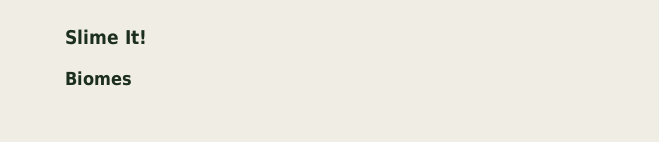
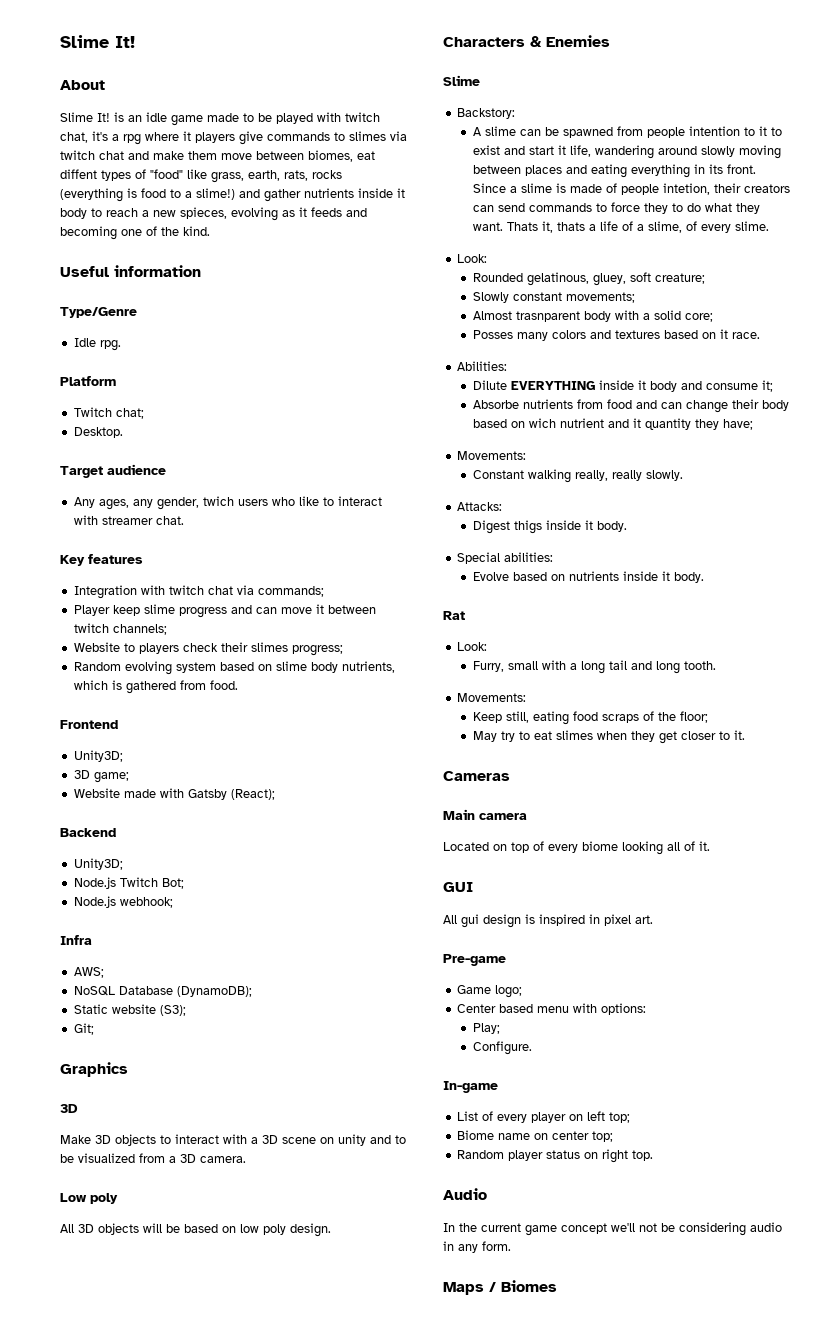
(147, 37) none -> [60,80,105,90] [60,112,380,126] [60,131,407,145] [60,150,375,162] [60,169,342,183] [60,188,405,202] [60,207,367,221] [60,226,210,240] [60,265,201,277] [60,307,137,318] [73,338,121,351] [60,376,116,386] [73,407,144,419] [73,427,123,438] [60,464,166,478] [73,496,382,510] [73,515,184,525] [60,554,143,566] [73,585,324,599] [73,604,376,618] [73,623,167,635] [73,642,343,656] [73,661,395,675] [73,680,238,694] [60,720,118,729] [73,750,123,762] [73,770,129,783] [73,788,275,800] [60,828,116,837] [73,858,123,870] [73,877,184,889] [73,896,173,908] [60,935,92,945] [73,967,104,978] [73,986,252,997] [73,1004,186,1016] [73,1023,94,1035] [60,1062,128,1077] [60,1104,78,1113] [60,1134,406,1146] [60,1153,246,1163] [60,1193,118,1204] [60,1223,331,1237] [443,35,610,47] [443,75,480,86] [456,108,515,119] [472,126,782,138] [472,145,781,159] [472,164,756,178] [472,183,790,195] [472,202,760,214] [472,221,769,233] [456,254,487,263] [472,272,705,286] [472,292,635,303] [472,310,713,322] [472,329,760,341] [456,361,507,371] [472,380,773,392] [472,399,789,413] [472,418,753,430] [456,451,526,460] [472,469,683,483] [456,502,502,511] [472,520,627,534] [456,552,553,564] [472,571,704,583] [443,611,465,620] [456,642,487,651] [472,660,716,674] [456,693,526,702] [472,711,708,725] [472,730,745,744] [443,771,510,781] [443,809,527,820] [443,841,710,855] [443,882,473,892] [443,914,653,928] [443,954,506,966] [456,985,522,998] [456,1003,646,1015] [472,1023,500,1034] [472,1041,532,1055] [443,1081,498,1093] [456,1111,630,1123] [456,1130,613,1142] [456,1149,653,1163] [443,1188,487,1200] [443,1222,782,1236] [443,1241,511,1253] [443,1282,496,1295] About // Slime It! is an idle game made to be played with twitch chat, it's a rpg where it players give commands to slimes via twitch chat and make them move between biomes, eat diffent types of "food" like grass, earth, rats, rocks (everything is food to a slime!) and gather nutrients inside it body to reach a new spieces, evolving as it feeds and becoming one of the kind. // Useful information // Type/Genre // Idle rpg. // Platform // Twitch chat; // Desktop. // Target audience // Any ages, any gender, twich users who like to interact with streamer chat. // Key features // Integration with twitch chat via commands; // Player keep slime progress and can move it between twitch channels; // Website to players check their slimes progress; // Random evolving system based on slime body nutrients, which is gathered from food. // Frontend // Unity3D; // 3D game; // Website made with Gatsby (React); // Backend // Unity3D; // Node.js Twitch Bot; // Node.js webhook; // Infra // AWS; // NoSQL Database (DynamoDB); // Static website (S3); // Git; // Graphics // 3D // Make 3D objects to interact with a 3D scene on unity and to be visualized from a 3D camera. // Low poly // All 3D objects will be based on low poly design. // Characters & Enemies // Slime // Backstory: // A slime can be spawned from people intention to it to exist and start it life, wandering around slowly moving between places and eating everything in its front. Since a slime is made of people intetion, their creators can send commands to force they to do what they want. Thats it, thats a life of a slime, of every slime. // Look: // Rounded gelatinous, gluey, soft creature; // Slowly constant movements; // Almost trasnparent body with a solid core; // Posses many colors and textures based on it race. // Abilities: // Dilute EVERYTHING inside it body and consume it; // Absorbe nutrients from food and can change their body based on wich nutrient and it quantity they have; // Movements: // Constant walking really, really slowly. // Attacks: // Digest thigs inside it body. // Special abilities: // Evolve based on nutrients inside it body. // Rat // Look: // Furry, small with a long tail and long tooth. // Movements: // Keep still, eating food scraps of the floor; // May try to eat slimes when they get closer to it. // Cameras // Main camera // Located on top of every biome looking all of it. // GUI // All gui design is inspired in pixel art. // Pre-game // Game logo; // Center based menu with options: // Play; // Configure. // In-game // List of every player on left top; // Biome name on center top; // Random player status on right top. // Audio // In the current game concept we'll not be considering audio in any form. // Maps /

